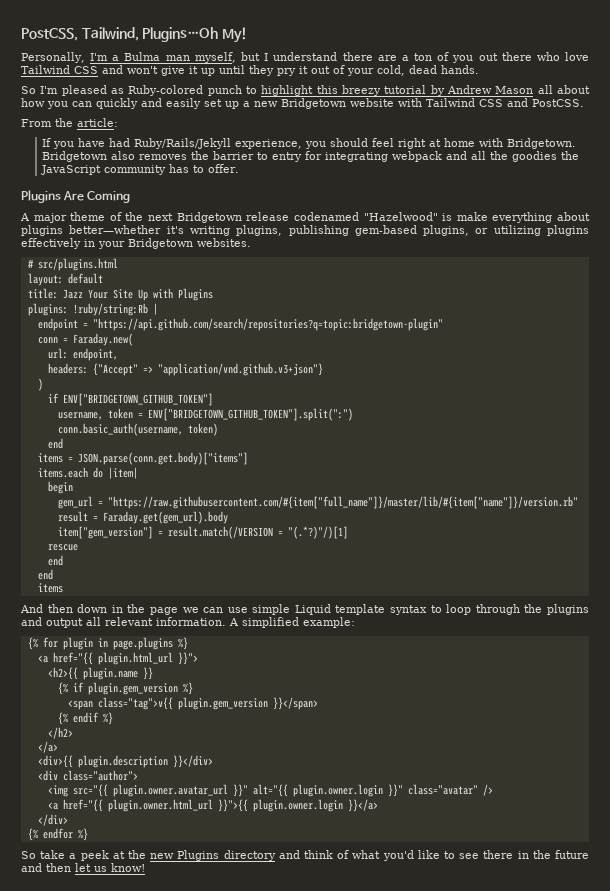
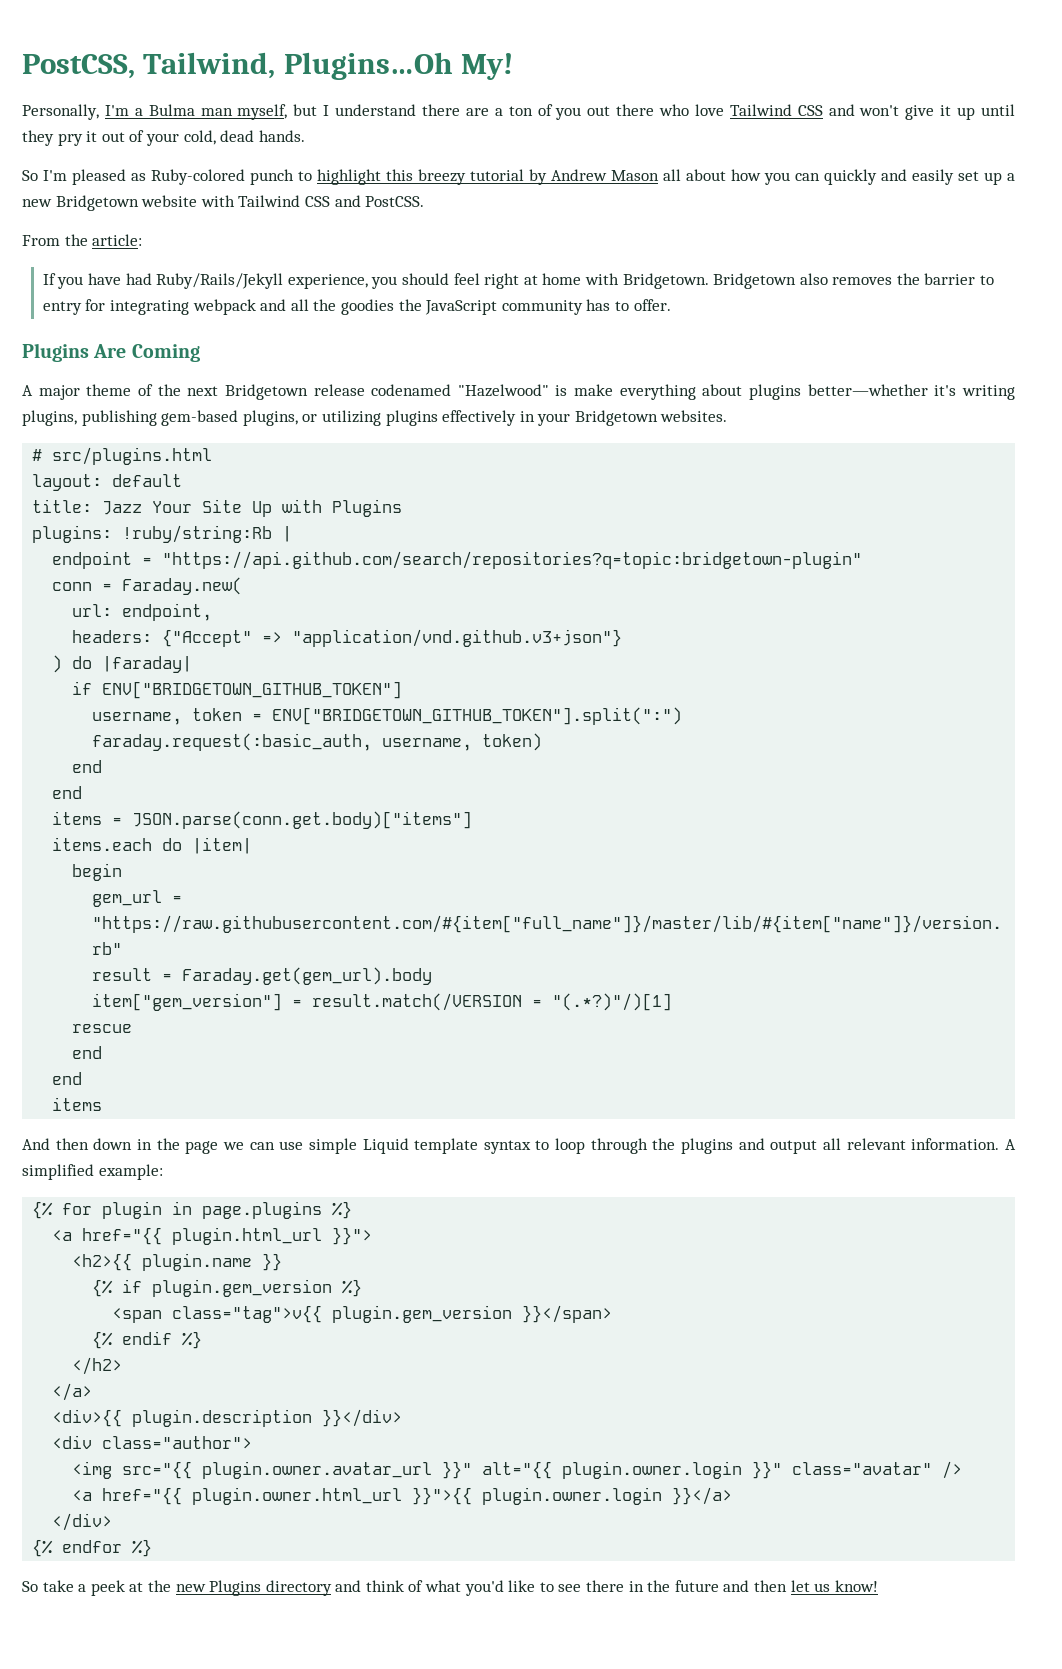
(43, 384) none -> [72,656,193,673] do |faraday|
[57,423,183,436] conn.basic_auth(username, -> [92,733,473,751] faraday.request(:basic_auth, username,
(63, 443) none -> [52,786,83,799] // end

